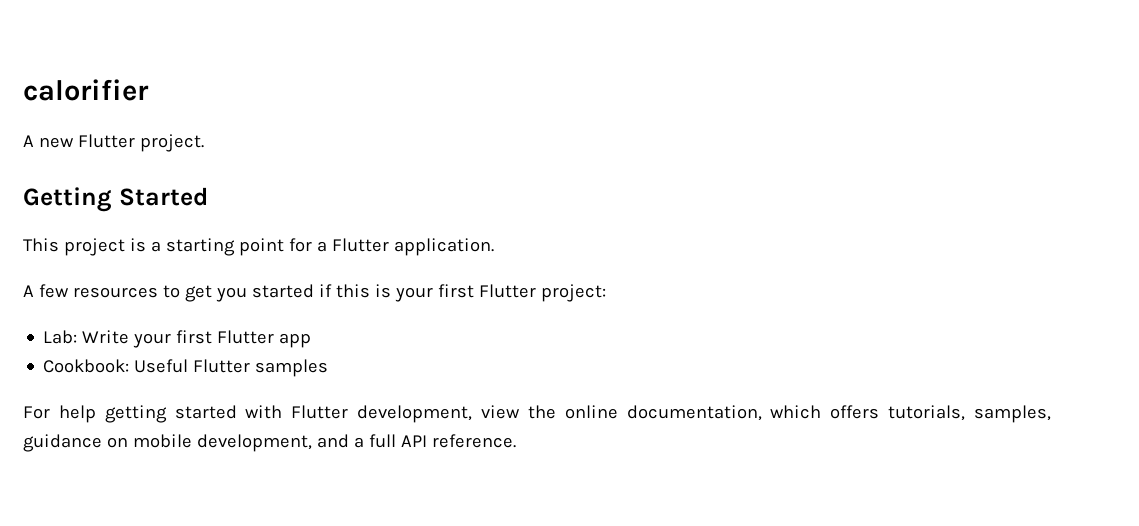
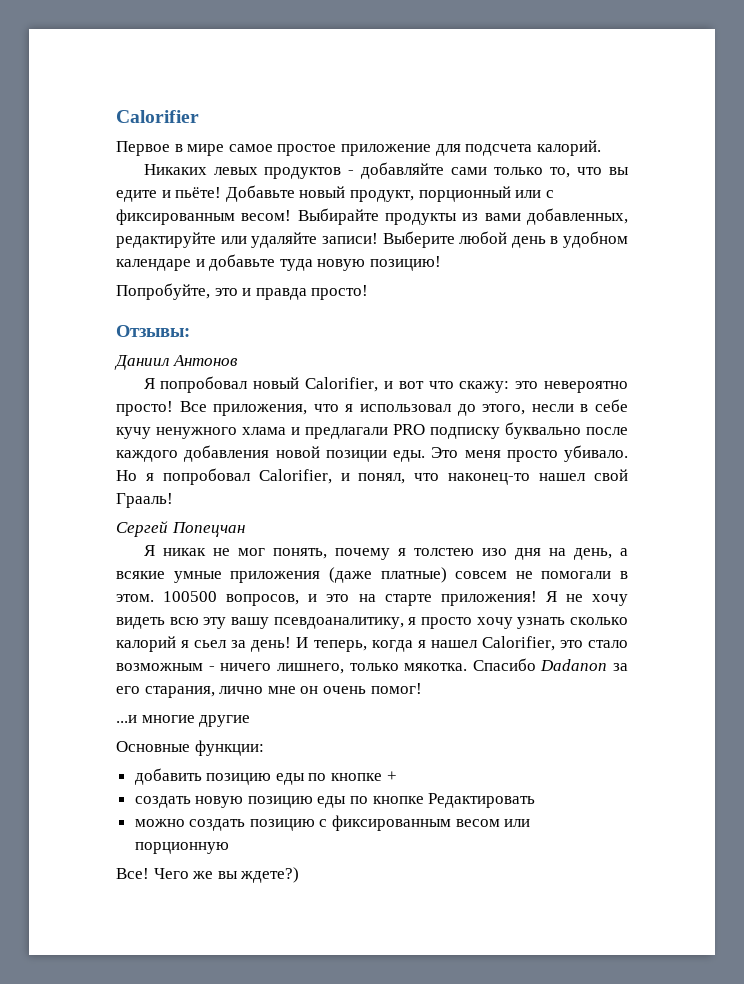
[23,79,149,101] [23,134,204,152] [23,187,208,212] [23,238,494,256] [23,284,606,302] [43,330,312,348] [43,359,329,377] [23,405,1051,423] [23,434,516,452] calorifier // A new Flutter project. // Getting Started // This project is a starting point for a Flutter application. // A few resources to get you started if this is your first Flutter project: // Lab: Write your first Flutter app // Cookbook: Useful Flutter samples // For help getting started with Flutter development, view the online documentation, which offers tutorials, samples, guidance on mobile development, and a full API reference. -> [116,110,199,123] [116,140,601,156] [143,162,629,179] [116,185,554,202] [116,208,628,225] [116,231,628,248] [116,254,441,271] [116,283,369,300] [116,325,190,337] [114,355,238,370] [143,376,629,393] [116,399,629,416] [116,422,628,439] [116,445,628,462] [116,468,629,485] [116,493,173,508] [116,521,245,537] [143,545,628,560] [116,567,628,583] [116,591,629,606] [116,617,628,629] [116,636,628,652] [116,658,628,674] [116,683,422,698] [116,715,251,727] [116,740,264,756] [134,768,397,785] [134,793,536,808] [134,815,531,831] [134,842,229,854] [116,867,300,883] Calorifier // Первое в мире самое простое приложение для подсчета калорий. // Никаких левых продуктов - добавляйте сами только то, что вы едите и пьёте! Добавьте новый продукт, порционный или с фиксированным весом! Выбирайте продукты из вами добавленных, редактируйте или удаляйте записи! Выберите любой день в удобном календаре и добавьте туда новую позицию! // Попробуйте, это и правда просто! // Отзывы: // Даниил Антонов // Я попробовал новый Calorifier, и вот что скажу: это невероятно просто! Все приложения, что я использовал до этого, несли в себе кучу ненужного хлама и предлагали PRO подписку буквально после каждого добавления новой позиции еды. Это меня просто убивало. Но я попробовал Calorifier, и понял, что наконец-то нашел свой Грааль! // Сергей Попецчан // Я никак не мог понять, почему я толстею изо дня на день, а всякие умные приложения (даже платные) совсем не помогали в этом. 100500 вопросов, и это на старте приложения! Я не хочу видеть всю эту вашу псевдоаналитику, я просто хочу узнать сколько калорий я сьел за день! И теперь, когда я нашел Calorifier, это стало возможным - ничего лишнего, только мякотка. Спасибо Dadanon за его старания, лично мне он очень помог! // ...и многие другие // Основные функции: // добавить позицию еды по кнопке + // создать новую позицию еды по кнопке Редактировать // можно создать позицию с фиксированным весом или порционную // Все! Чего же вы ждете?)

